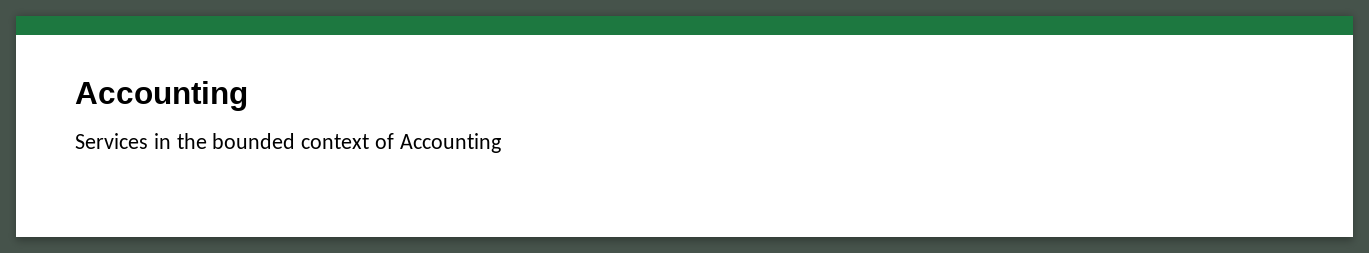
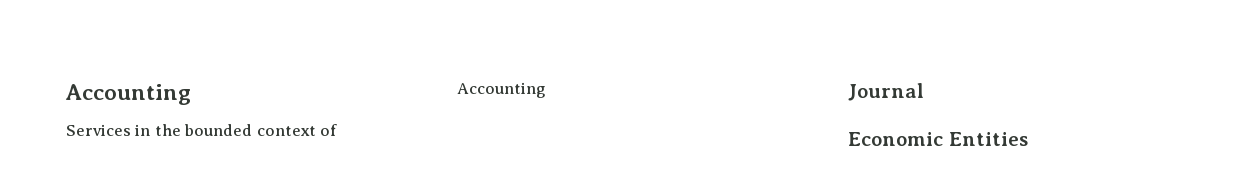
(501, 143) none -> [848,83,924,101] [848,132,1028,146] // Journal // Economic Entities

